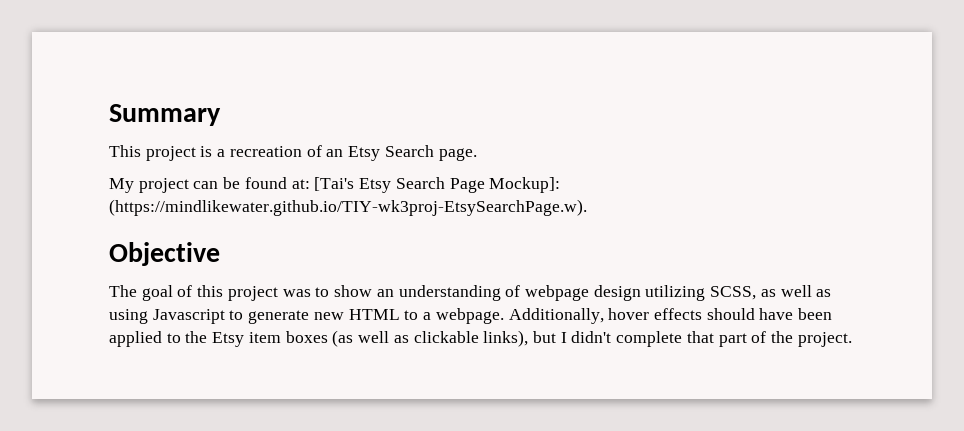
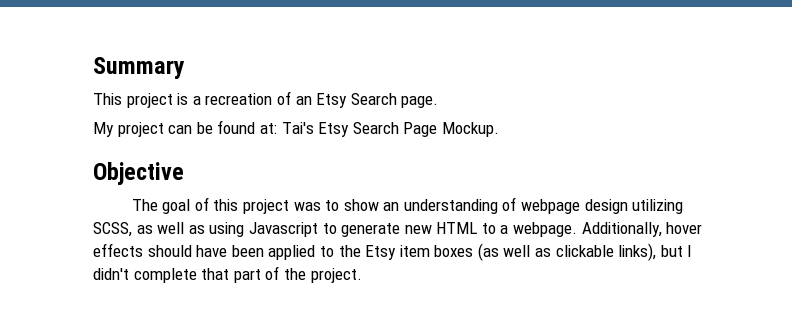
[314,177,355,191] [Tai's -> [281,122,314,134] Tai's
[489,177,561,193] [109,199,587,216] Mockup]: (https://mindlikewater.github.io/TIY-wk3proj-EtsySearchPage.w). -> [441,122,499,137] Mockup.

